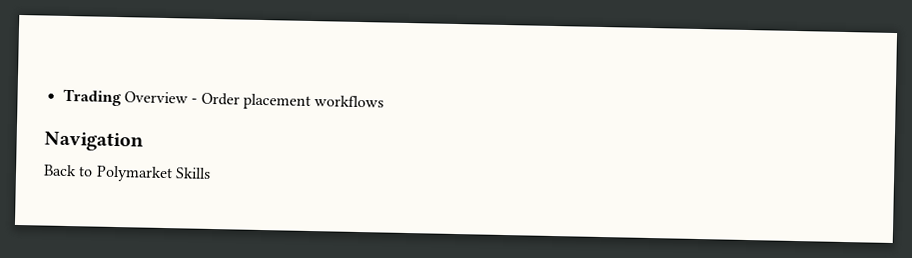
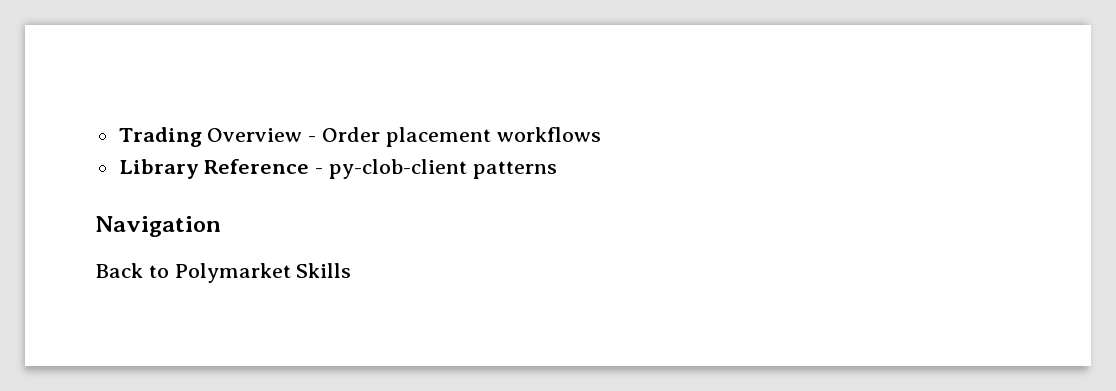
(385, 101) none -> [118,159,557,179] // Library Reference - py-clob-client patterns

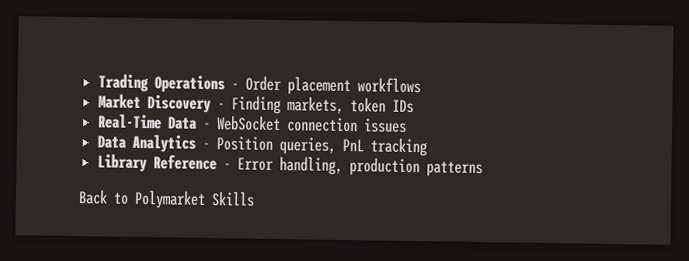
[207,128,303,142] Overview -> [154,74,226,94] Operations
(601, 134) none -> [98,93,415,115] [98,113,408,133] [97,133,428,157] // Market Discovery - Finding markets, token IDs // Real-Time Data - WebSocket connection issues // Data Analytics - Position queries, PnL tracking
[329,159,468,179] py-clob-client -> [237,156,421,177] Error handling, production
[95,216,221,237] // Navigation -> (484, 169) none

